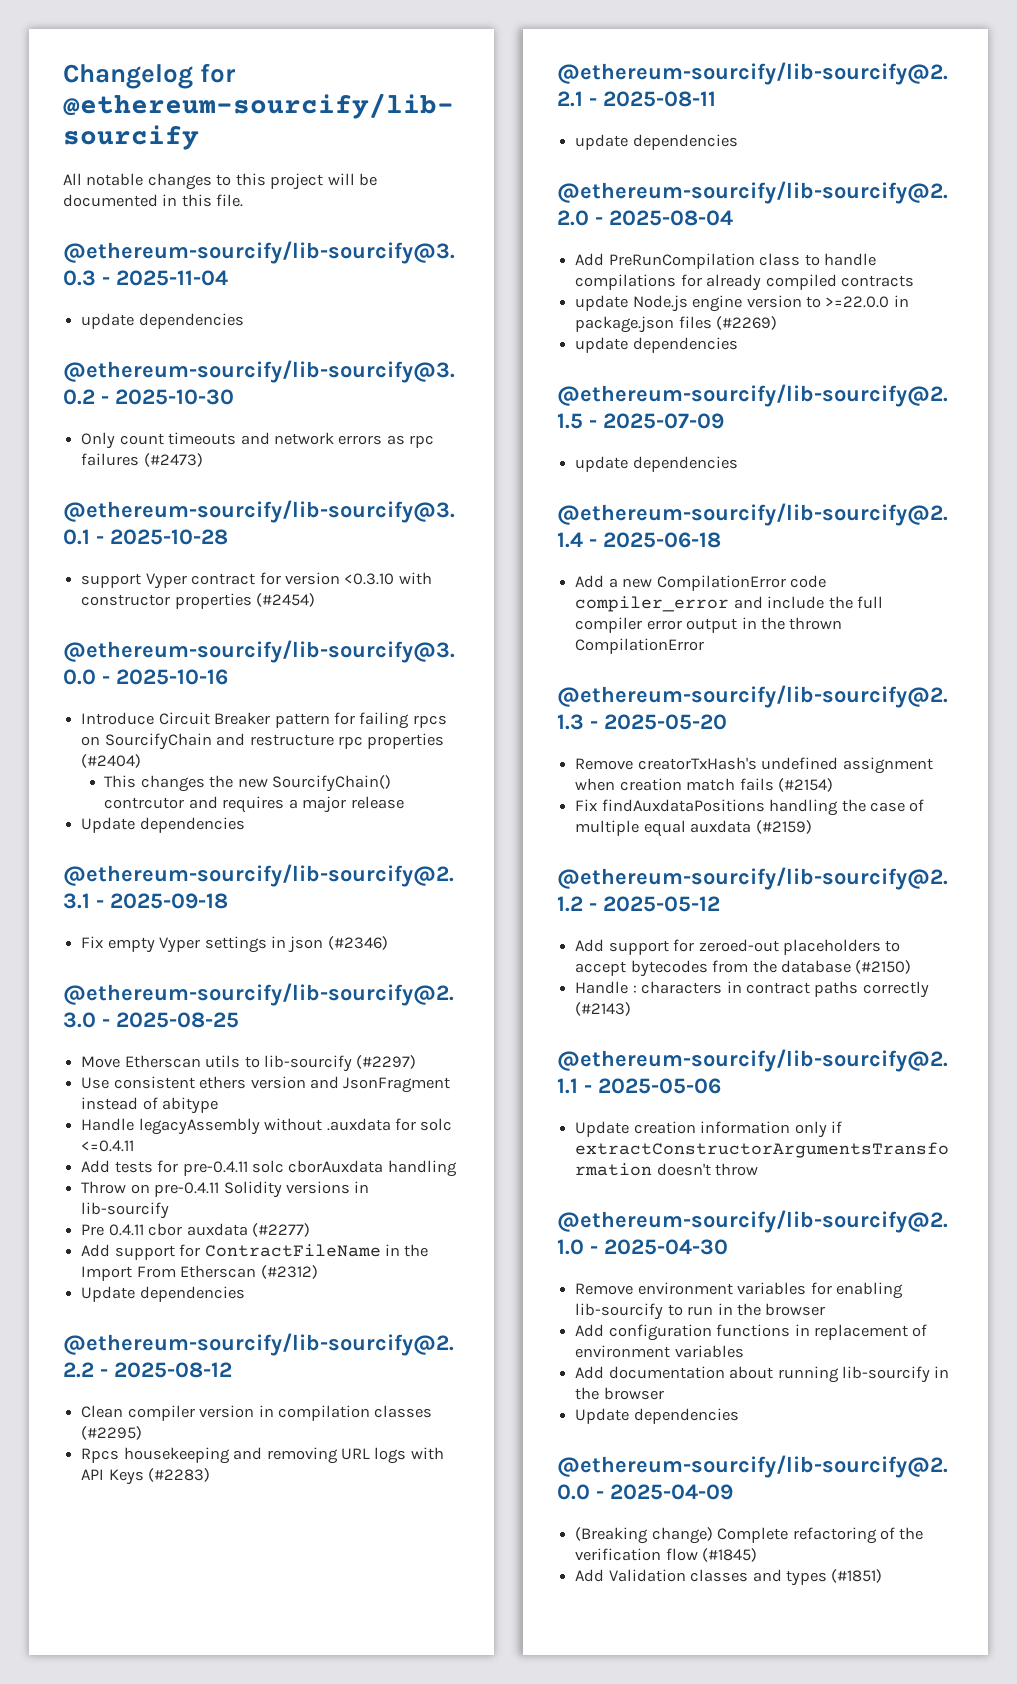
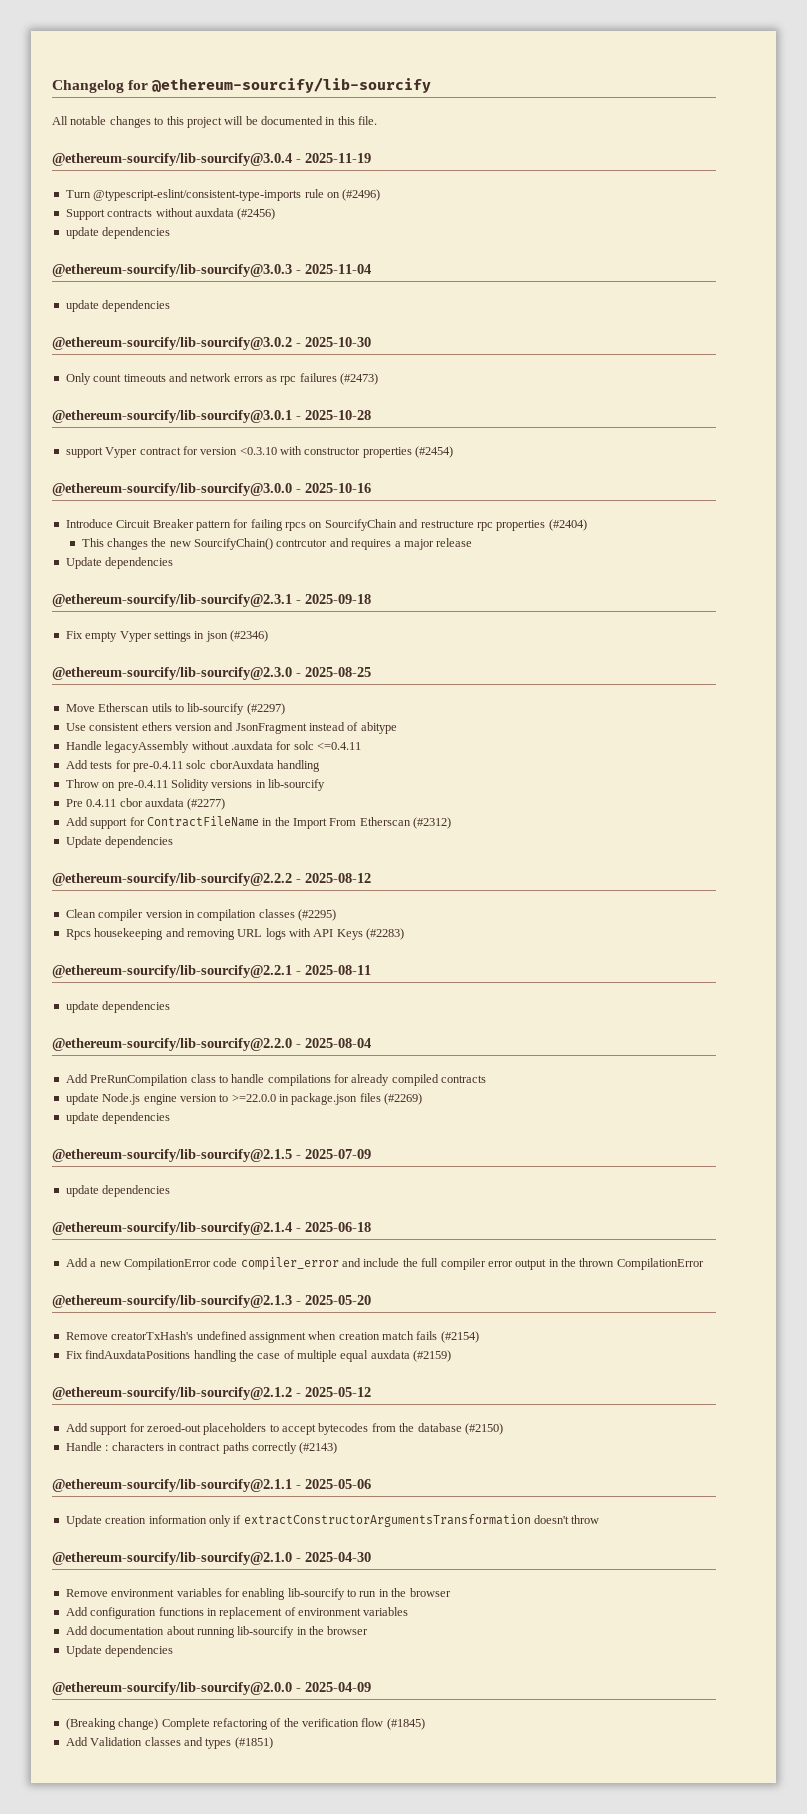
(244, 200) none -> [52,153,371,166] [65,189,381,201] [65,208,276,220] [65,227,171,239] // @ethereum-sourcify/lib-sourcify@3.0.4 - 2025-11-19 // Turn @typescript-eslint/consistent-type-imports rule on (#2496) // Support contracts without auxdata (#2456) // update dependencies

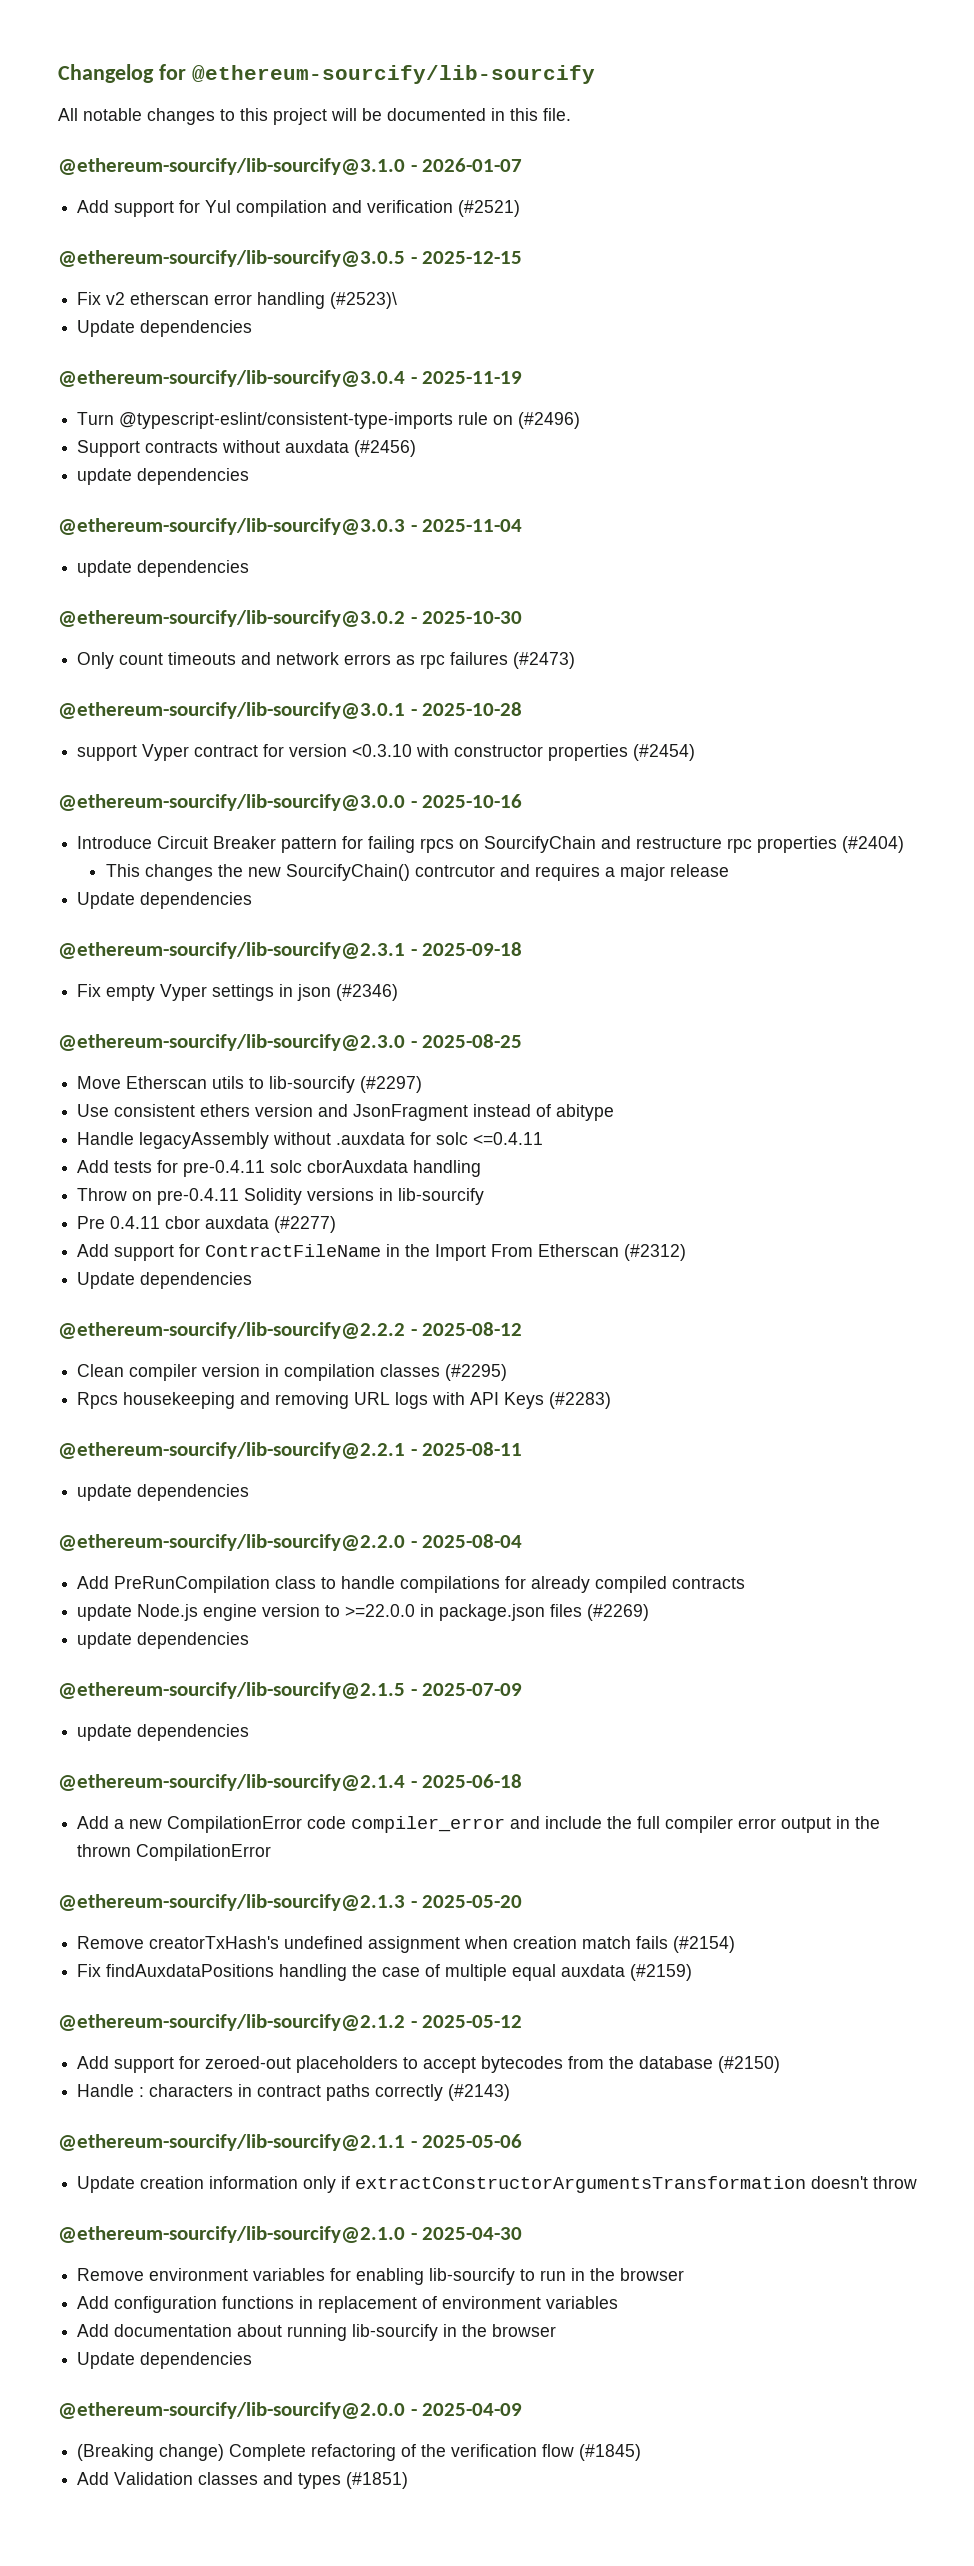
(378, 120) none -> [58,158,523,175] [77,200,521,217] [58,250,523,267] [77,292,398,309] [77,320,253,337] // @ethereum-sourcify/lib-sourcify@3.1.0 - 2026-01-07 // Add support for Yul compilation and verification (#2521) // @ethereum-sourcify/lib-sourcify@3.0.5 - 2025-12-15 // Fix v2 etherscan error handling (#2523)\ // Update dependencies

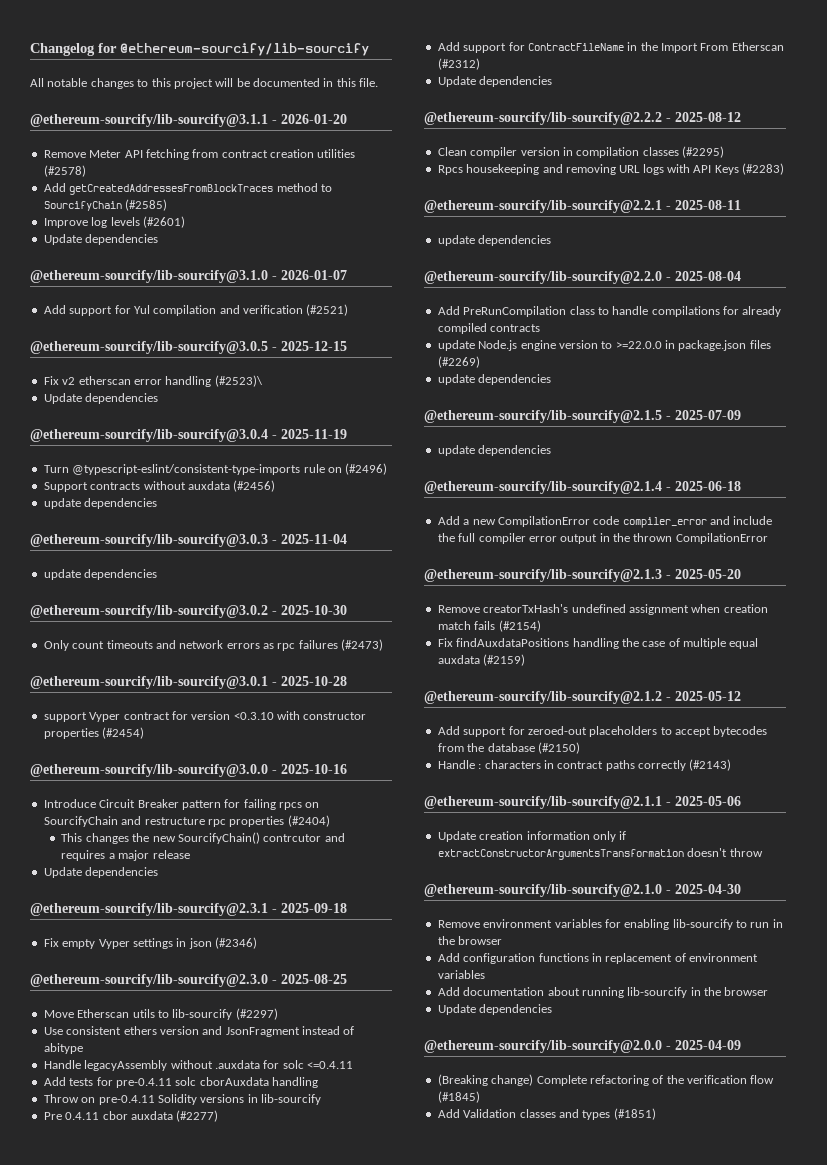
(571, 114) none -> [30,114,347,127] [43,149,356,160] [43,165,86,177] [43,183,332,195] [43,199,168,211] [43,216,185,228] [43,234,159,245] // @ethereum-sourcify/lib-sourcify@3.1.1 - 2026-01-20 // Remove Meter API fetching from contract creation utilities (#2578) // Add getCreatedAddressesFromBlockTraces method to SourcifyChain (#2585) // Improve log levels (#2601) // Update dependencies

